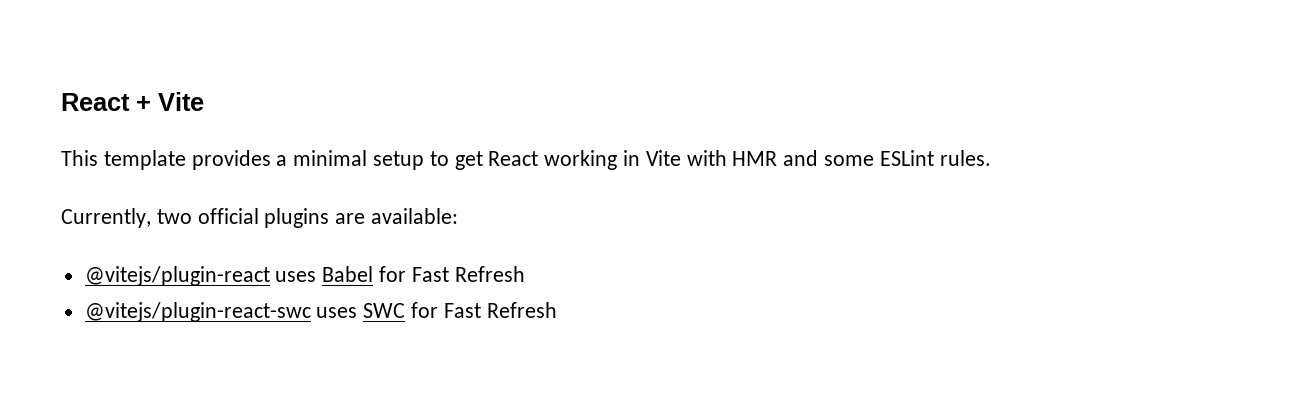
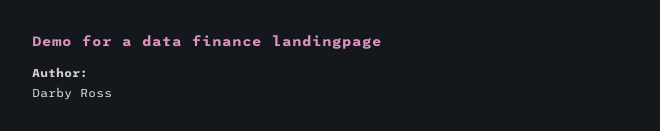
[61,92,204,111] [61,150,991,170] [61,208,459,228] [84,266,525,286] [84,302,557,322] React + Vite // This template provides a minimal setup to get React working in Vite with HMR and some ESLint rules. // Currently, two official plugins are available: // @vitejs/plugin-react uses Babel for Fast Refresh // @vitejs/plugin-react-swc uses SWC for Fast Refresh -> [32,35,382,49] [32,67,88,78] [32,87,112,100] Demo for a data finance landingpage // Author: // Darby Ross

